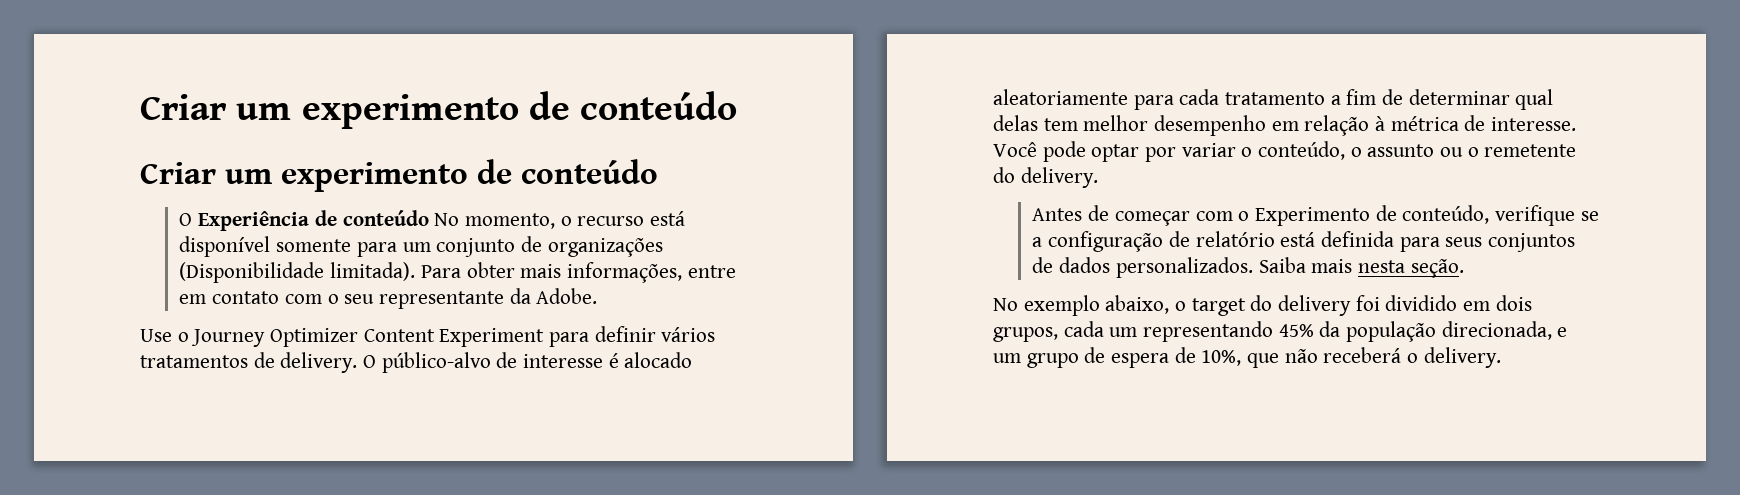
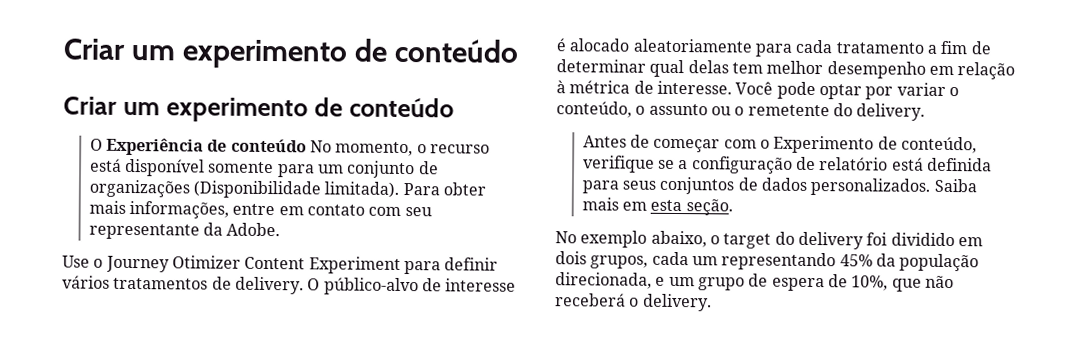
[327,294,339,304] o -> (402, 211) none
[270,328,359,347] Optimizer -> [171,255,241,269] Otimizer
[1357,260,1405,273] nesta -> [622,199,683,212] em esta

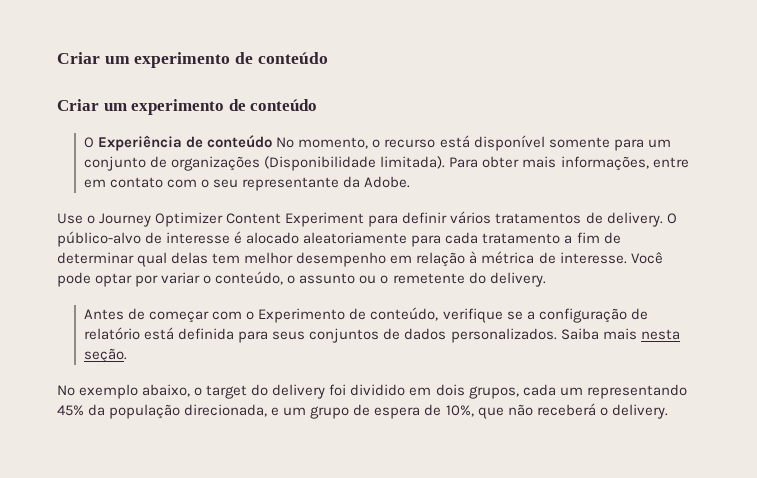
(402, 211) none -> [201,179,210,188] o
[171,255,241,269] Otimizer -> [155,212,224,227] Optimizer
[622,199,683,212] em esta -> [640,329,680,340] nesta

